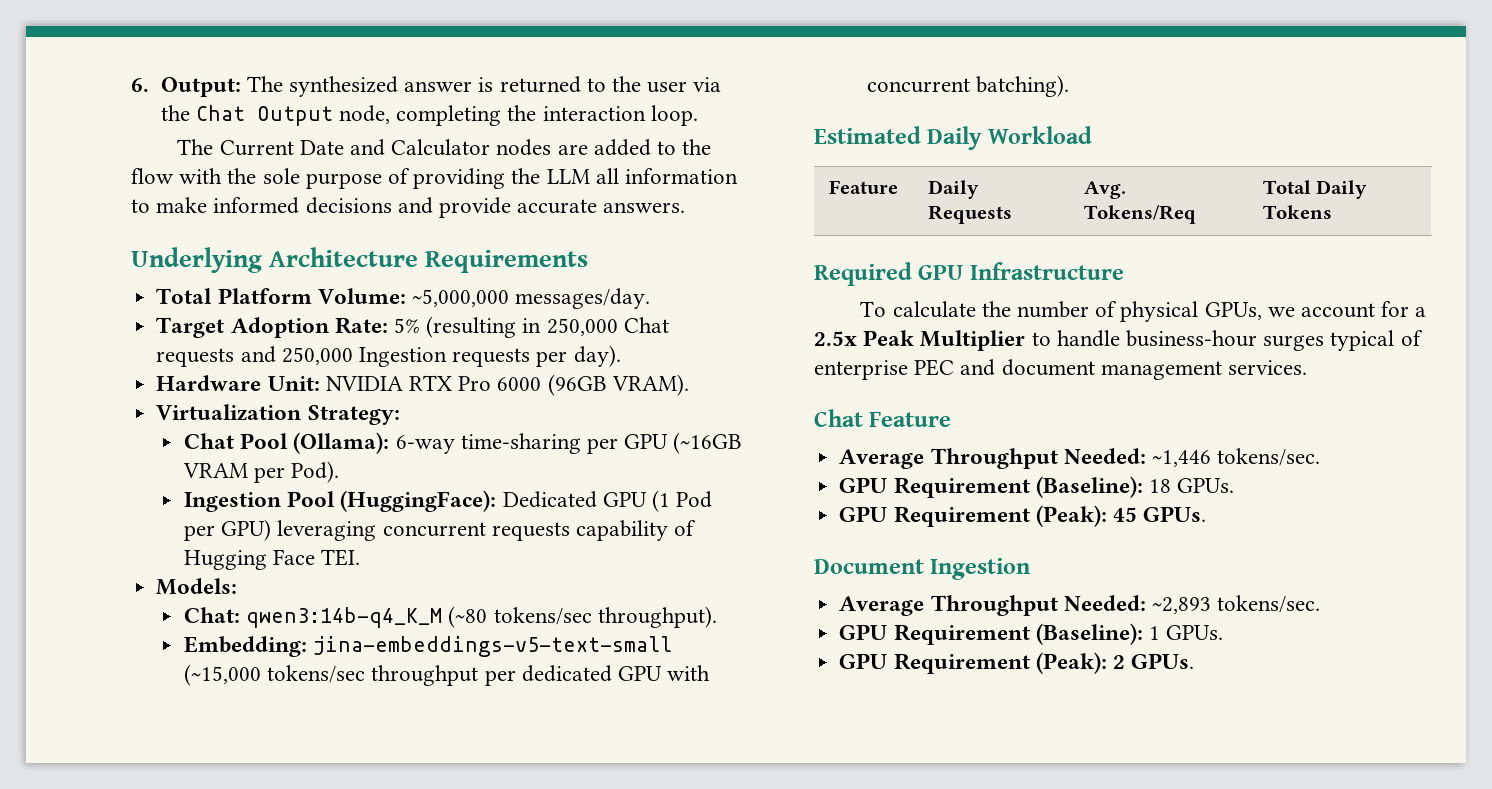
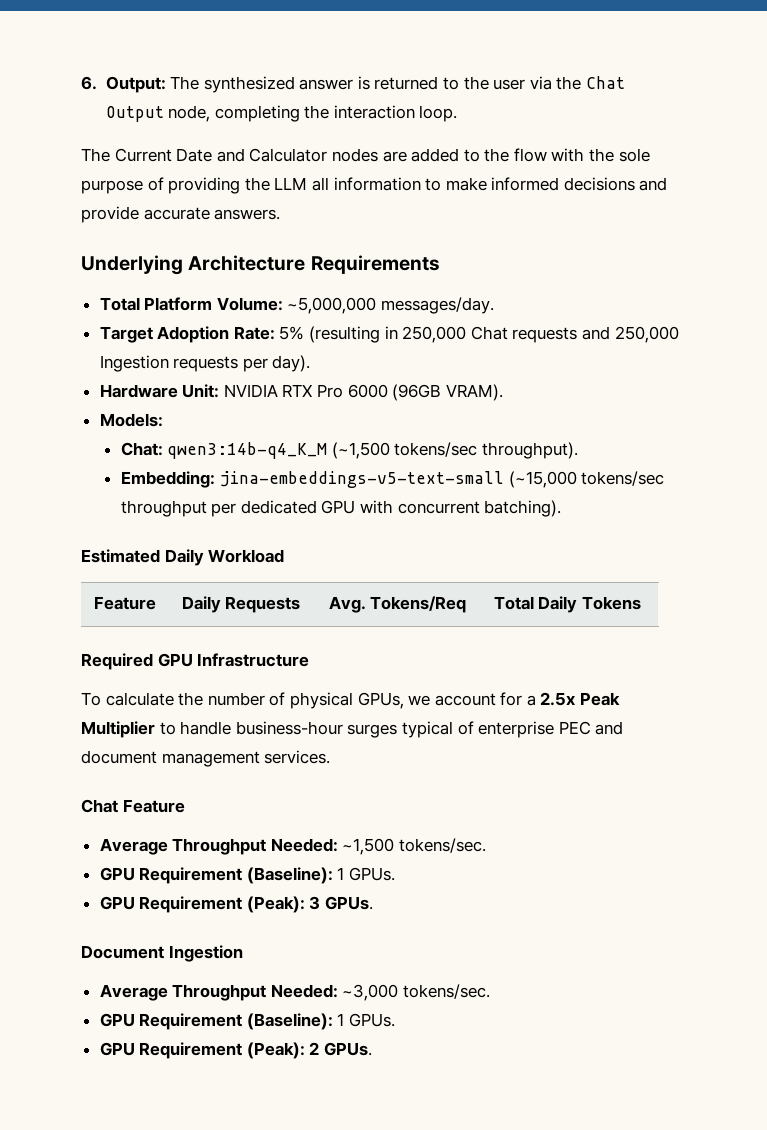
[156,404,400,425] [184,432,743,454] [183,461,340,483] [184,490,713,512] [184,519,697,541] [184,549,361,570] // Virtualization Strategy: // Chat Pool (Ollama): 6-way time-sharing per GPU (~16GB VRAM per Pod). // Ingestion Pool (HuggingFace): Dedicated GPU (1 Pod per GPU) leveraging concurrent requests capability of Hugging Face TEI. -> (503, 392) none
[448,606,488,628] (~80 -> [331,442,390,459] (~1,500
[1151,448,1321,467] [839,476,1235,498] [839,505,1137,527] ~1,446 tokens/sec. // GPU Requirement (Baseline): 18 GPUs. // GPU Requirement (Peak): 45 -> [342,838,487,855] [99,867,396,884] [99,896,321,913] ~1,500 tokens/sec. // GPU Requirement (Baseline): 1 GPUs. // GPU Requirement (Peak): 3
[1151,597,1211,614] ~2,893 -> [342,984,399,1001] ~3,000

